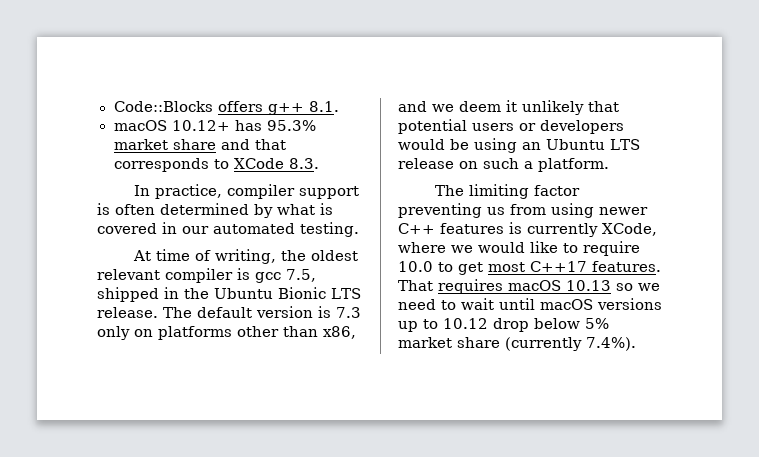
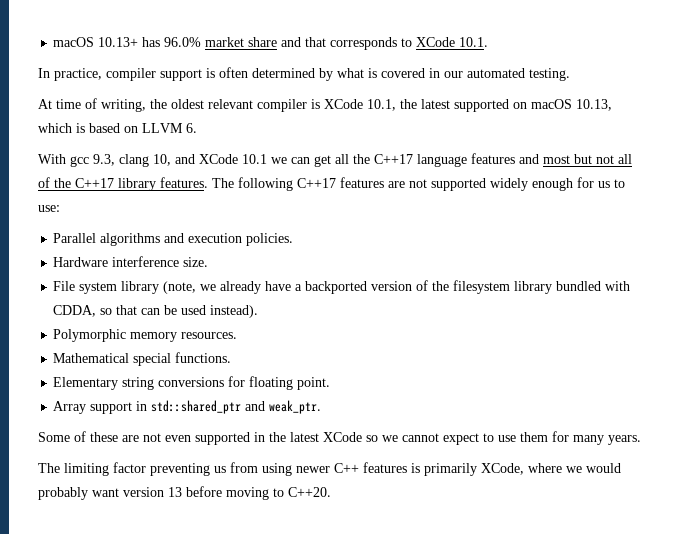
[113,101,339,115] [113,120,316,131] Code::Blocks offers g++ 8.1. // macOS 10.12+ has 95.3% -> [53,37,202,47] macOS 10.13+ has 96.0%
[288,158,319,169] 8.3. -> [459,37,489,47] 10.1.
[255,269,316,283] [97,287,361,302] [97,306,361,318] [97,326,356,340] [398,100,619,115] [398,119,624,134] [398,138,640,153] [398,158,609,172] gcc 7.5, shipped in the Ubuntu Bionic LTS release. The default version is 7.3 only on platforms other than x86, and we deem it unlikely that potential users or developers would be using an Ubuntu LTS release on such a platform. -> [324,99,612,112] [38,123,197,133] [38,153,632,167] [38,177,625,191] [38,205,60,212] [53,233,294,246] [53,256,209,267] [53,280,631,294] [53,305,259,318] [53,329,238,342] [53,352,232,366] [53,376,331,390] [53,400,322,414] [38,431,641,445] XCode 10.1, the latest supported on macOS 10.13, which is based on LLVM 6. // With gcc 9.3, clang 10, and XCode 10.1 we can get all the C++17 language features and most but not all of the C++17 library features. The following C++17 features are not supported widely enough for us to use: // Parallel algorithms and execution policies. // Hardware interference size. // File system library (note, we already have a backported version of the filesystem library bundled with CDDA, so that can be used instead). // Polymorphic memory resources. // Mathematical special functions. // Elementary string conversions for floating point. // Array support in std::shared_ptr and weak_ptr. // Some of these are not even supported in the latest XCode so we cannot expect to use them for many years.
[527,223,598,237] currently -> [424,463,477,476] primarily
[530,241,640,256] [398,261,661,275] [398,279,660,294] [398,298,662,310] [398,318,609,332] [398,337,636,351] like to require 10.0 to get most C++17 features. That requires macOS 10.13 so we need to wait until macOS versions up to 10.12 drop below 5% market share (currently 7.4%). -> [38,486,331,500] probably want version 13 before moving to C++20.

